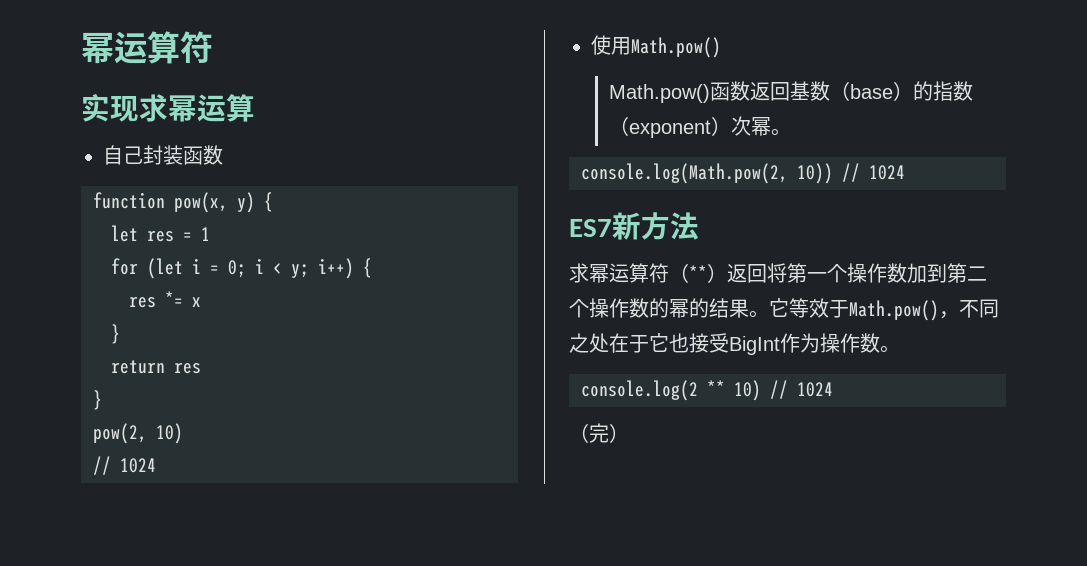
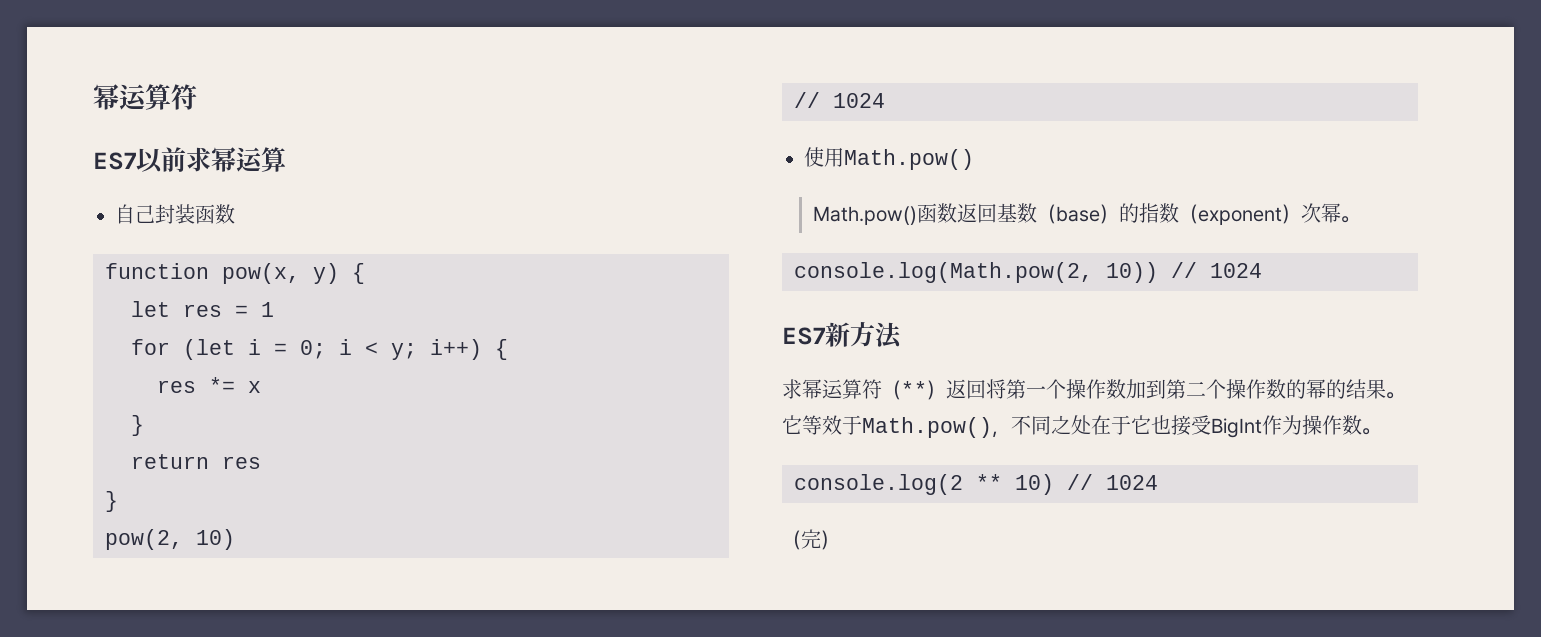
[81,94,139,122] 实现 -> [93,147,186,173] ES7以前

